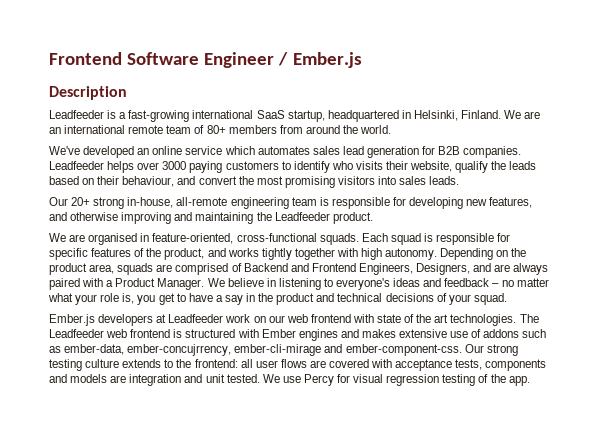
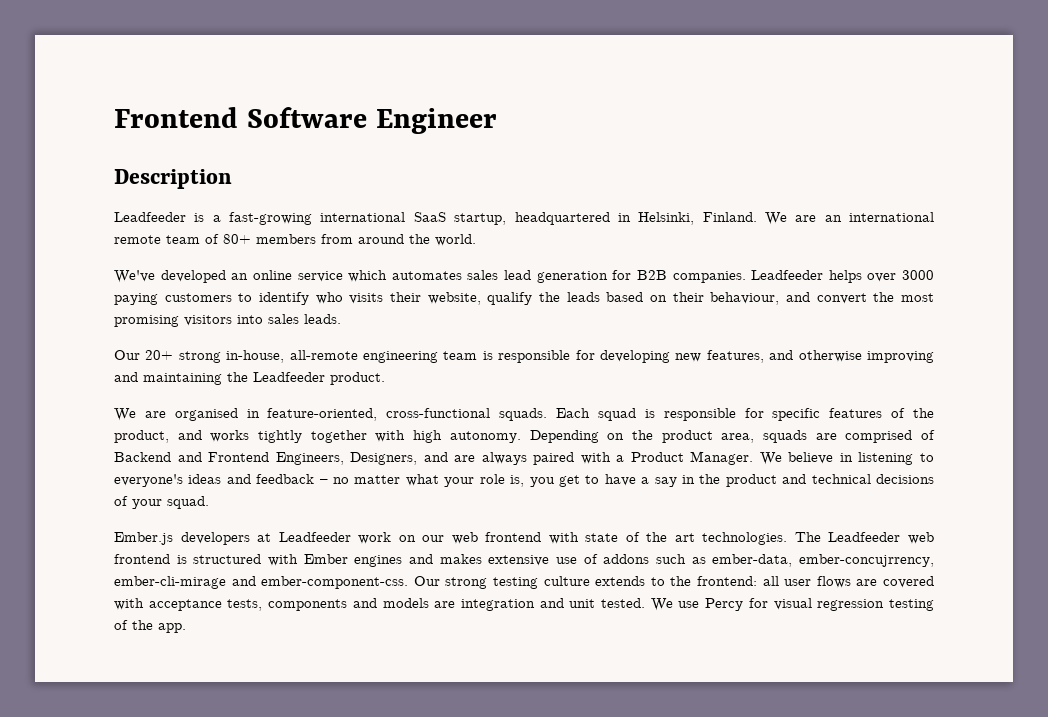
[278,52,362,68] / Ember.js -> (497, 121) none

